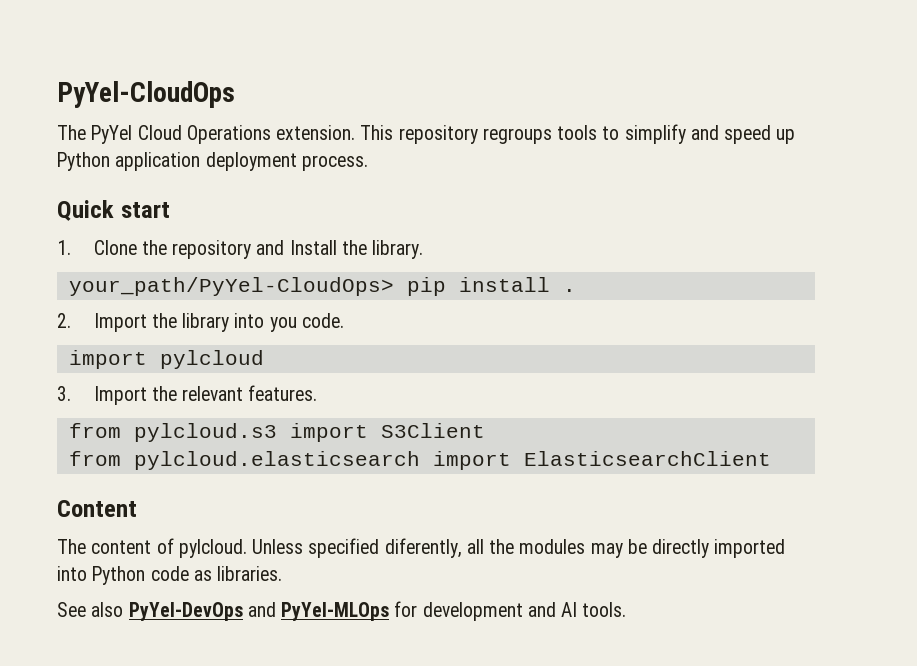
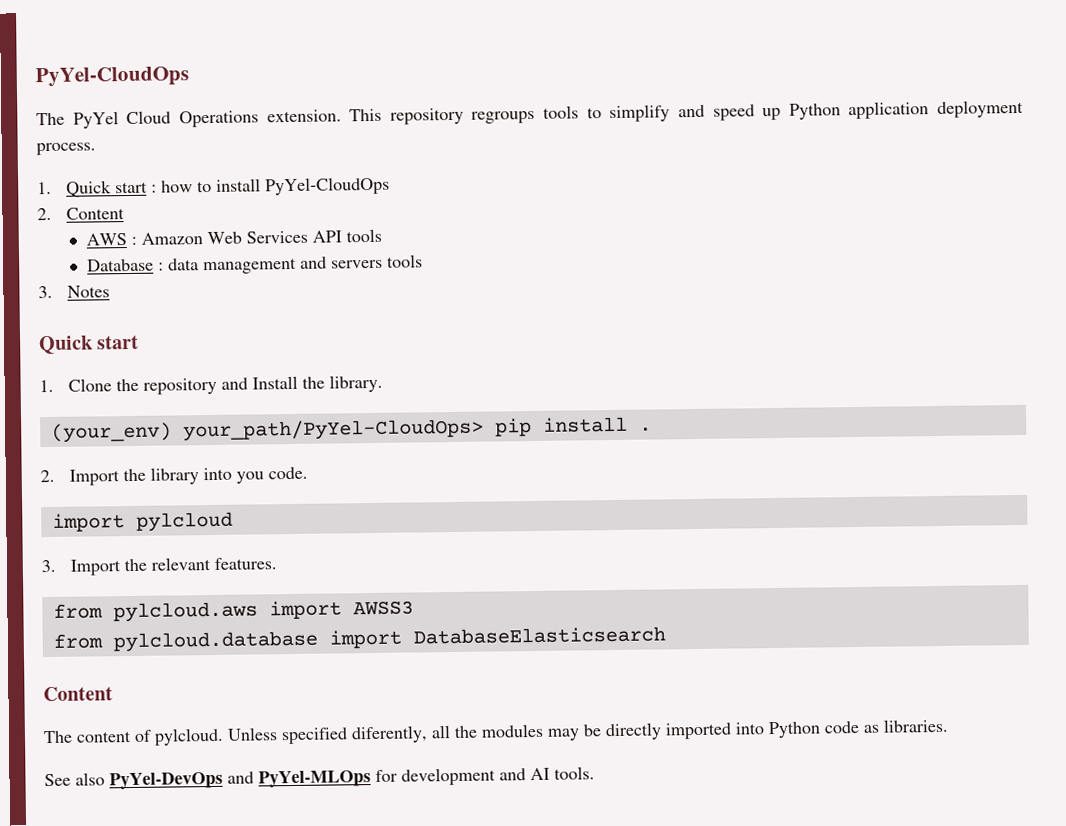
(368, 163) none -> [37,176,390,198] [37,207,125,221] [85,228,382,246] [86,254,423,275] [38,285,110,299] // 1. Quick start : how to install PyYel-CloudOps // 2. Content // AWS : Amazon Web Services API tools // Database : data management and servers tools // 3. Notes
(424, 249) none -> [50,422,172,443] (your_env)
[133,423,485,442] [68,451,771,470] pylcloud.s3 import S3Client // from pylcloud.elasticsearch import ElasticsearchClient -> [112,600,414,623] [52,626,666,653] pylcloud.aws import AWSS3 // from pylcloud.database import DatabaseElasticsearch

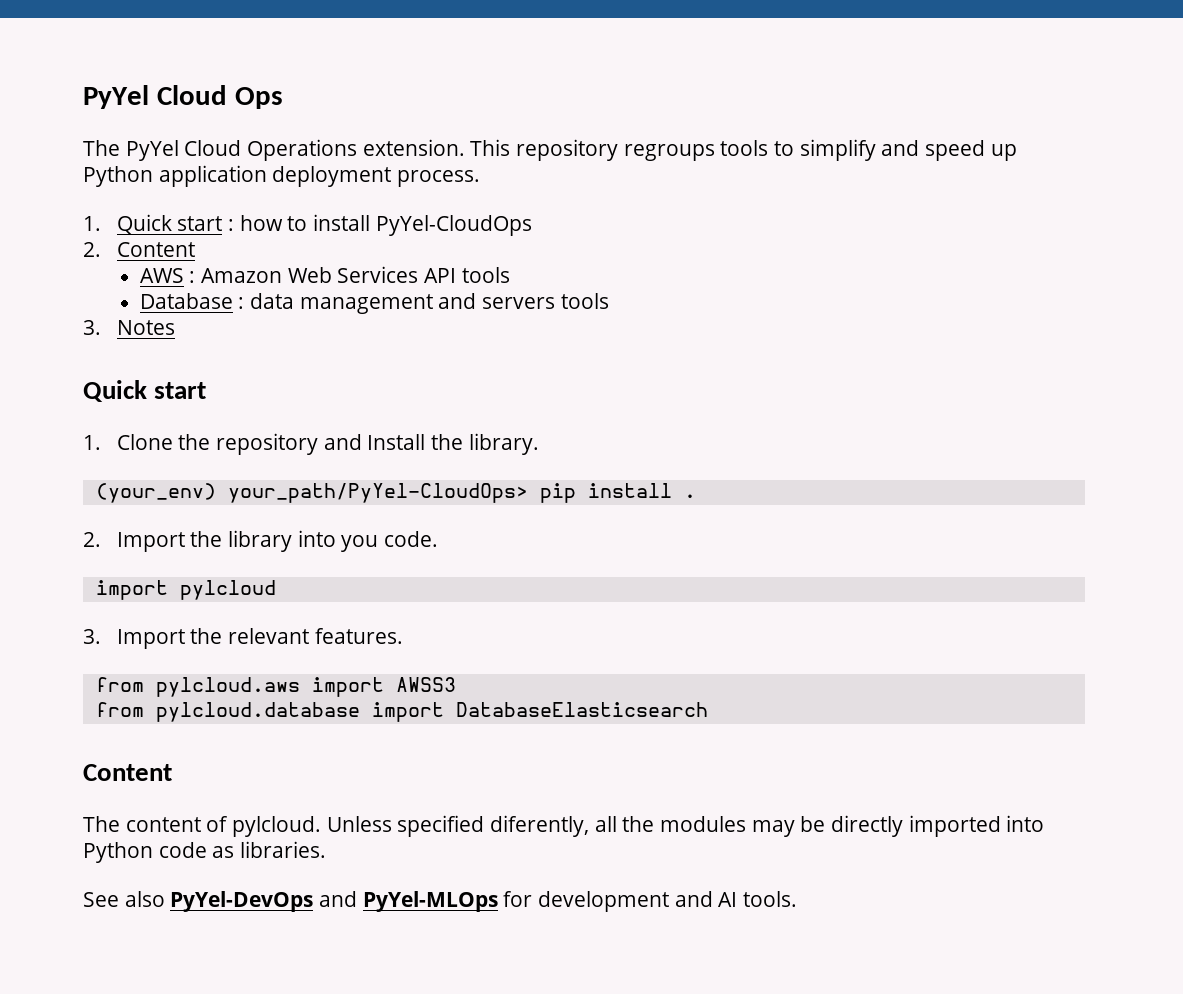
[35,66,189,88] PyYel-CloudOps -> [83,85,283,109] PyYel Cloud Ops

